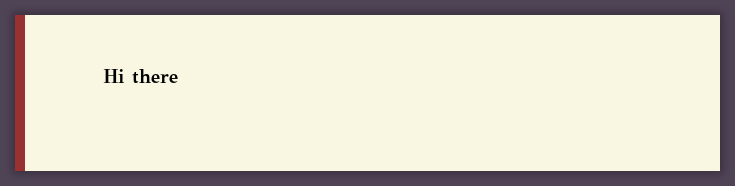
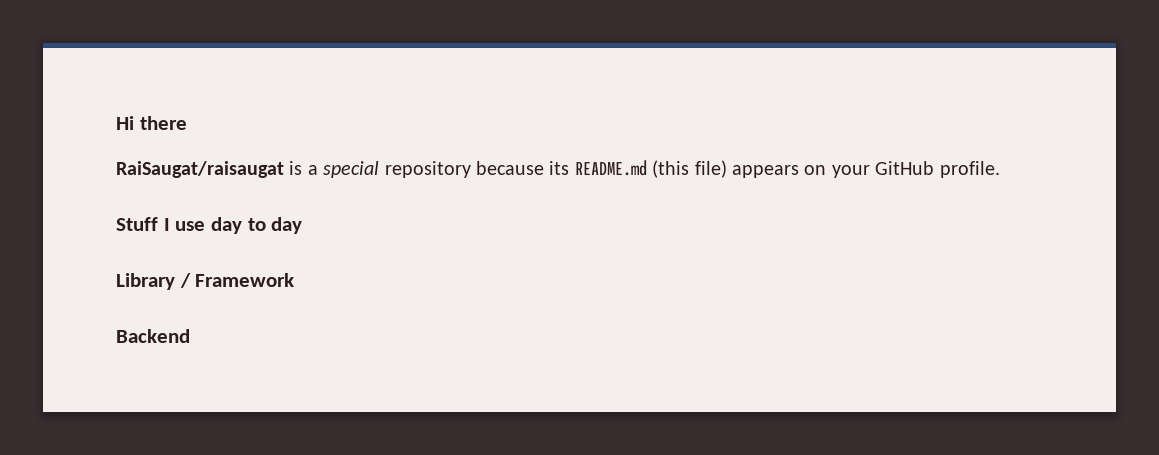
(178, 76) none -> [116,160,1000,178] [116,217,303,234] [116,273,295,290] [116,329,190,343] // RaiSaugat/raisaugat is a special repository because its README.md (this file) appears on your GitHub profile. // Stuff I use day to day // Library / Framework // Backend

